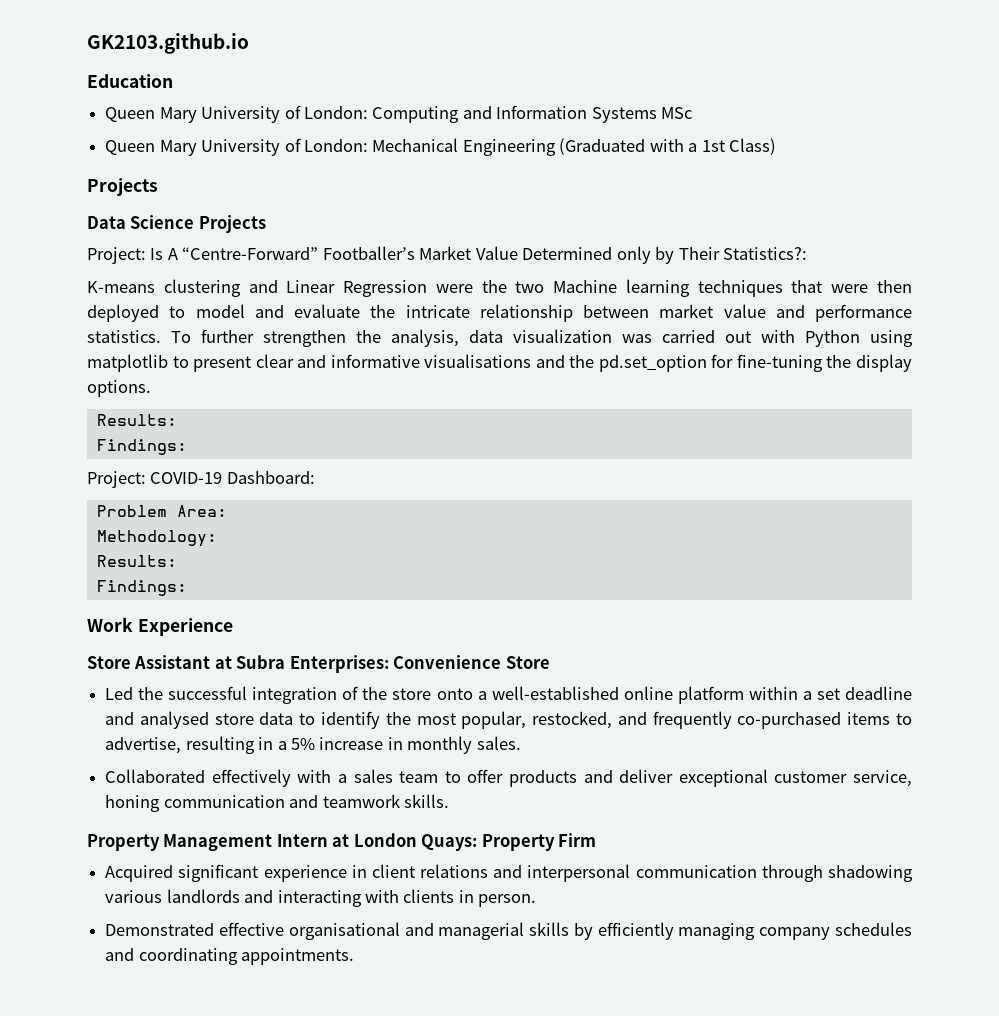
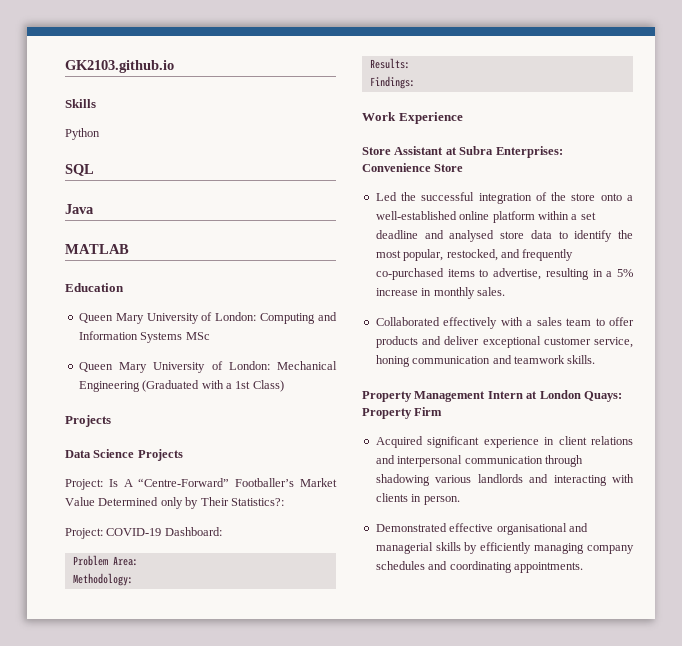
(249, 43) none -> [65,99,96,108] [65,128,100,140] [65,164,94,176] [65,204,94,214] [65,244,129,254] // Skills // Python // SQL // Java // MATLAB
[87,279,912,297] [87,304,912,322] [87,329,913,347] [87,354,913,372] [87,380,151,397] [96,414,177,426] [96,439,187,455] // K-means clustering and Linear Regression were the two Machine learning techniques that were then deployed to model and evaluate the intricate relationship between market value and performance statistics. To further strengthen the analysis, data visualization was carried out with Python using matplotlib to present clear and informative visualisations and the pd.set_option for fine-tuning the display options. // Results: // Findings: -> (284, 502) none

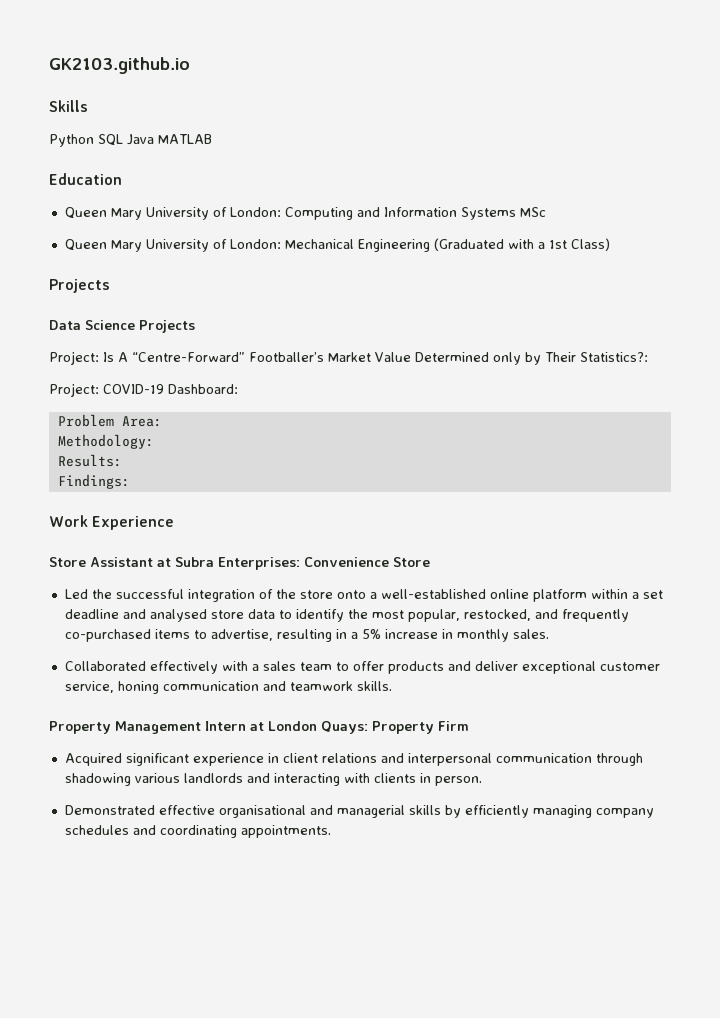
(100, 134) // -> (94, 140) none
(94, 170) // -> (123, 140) none
(94, 209) // -> (154, 139) none

